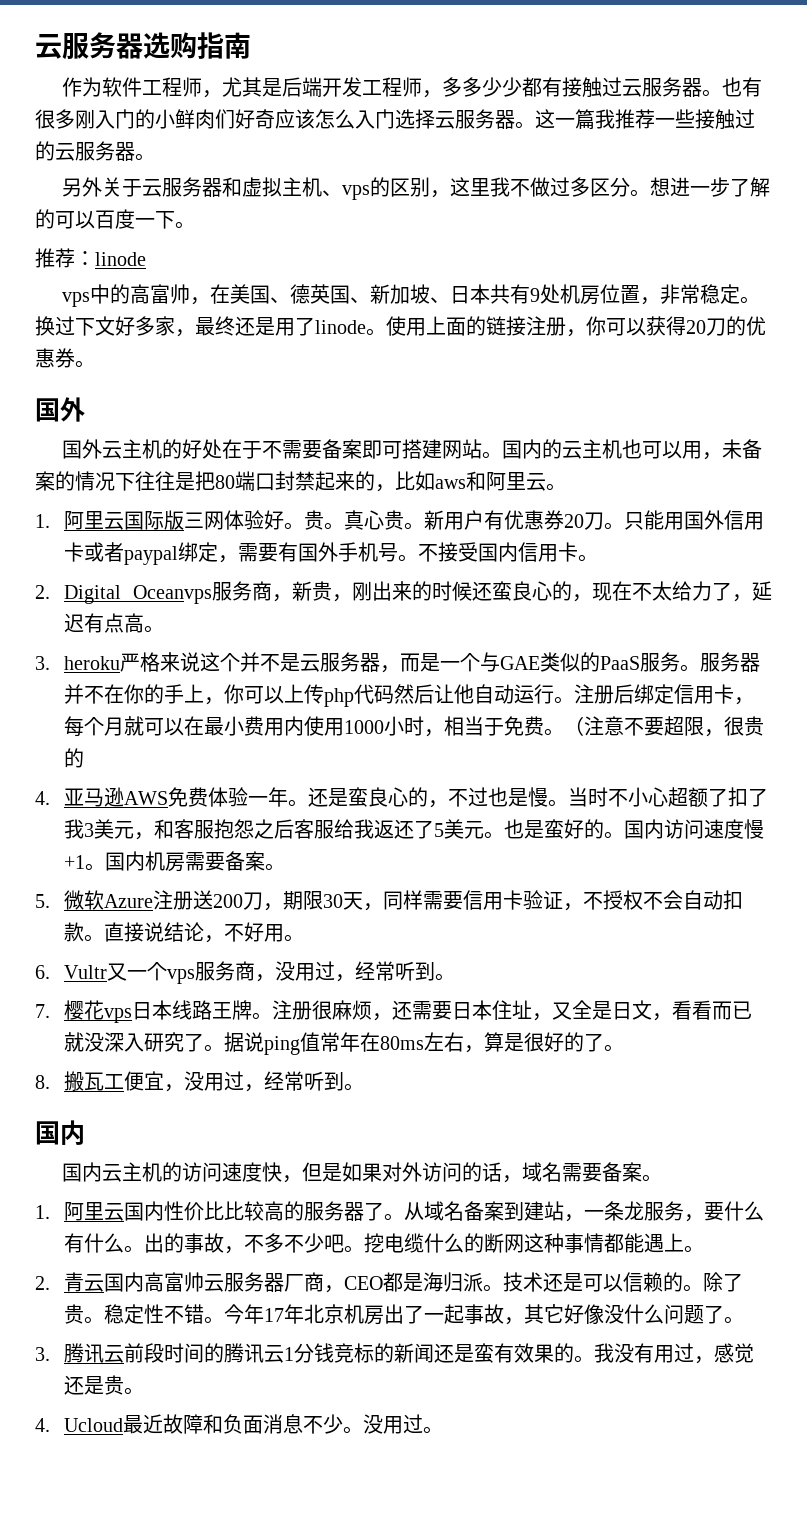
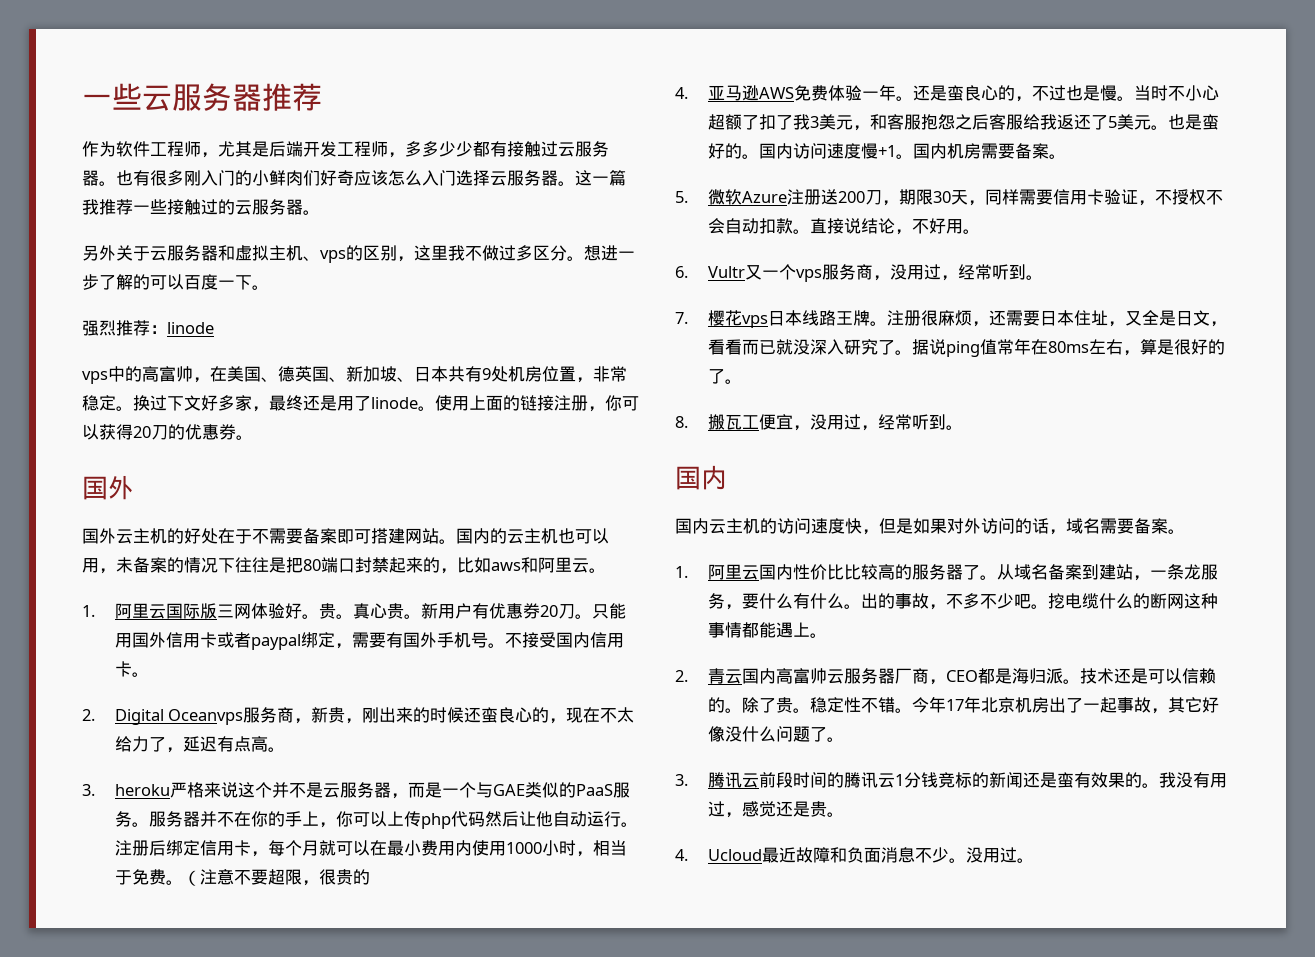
[35,32,251,60] 云服务器选购指南 -> [82,83,322,111] 一些云服务器推荐
(195, 225) none -> [82,320,116,336] 强烈

